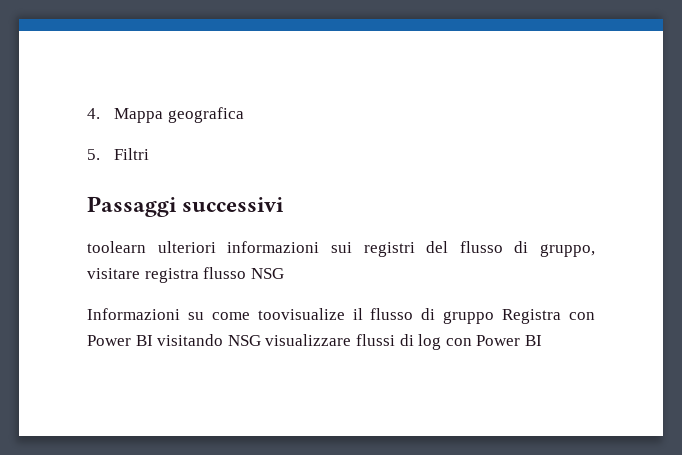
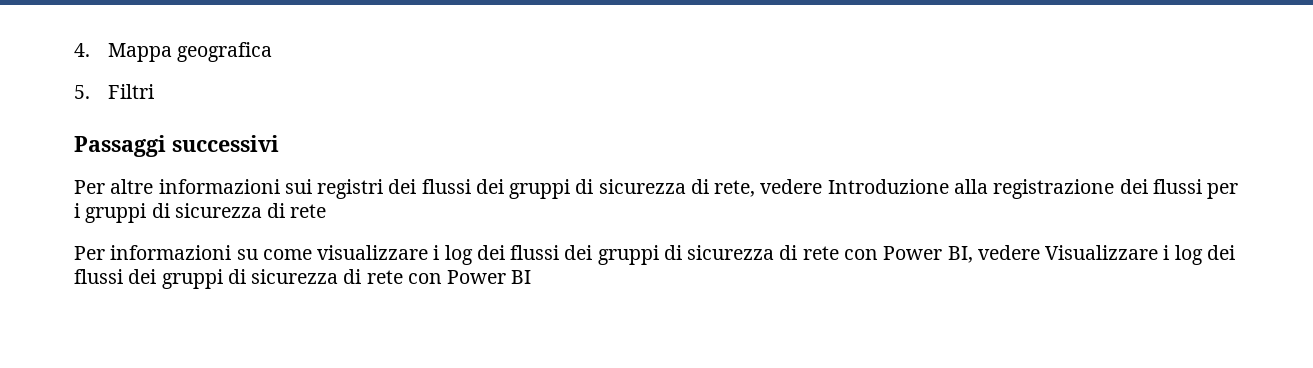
[87,241,216,253] toolearn ulteriori -> [74,179,154,194] Per altre
[426,241,595,257] [87,267,284,283] [87,308,596,324] [87,334,442,350] del flusso di gruppo, visitare registra flusso NSG // Informazioni su come toovisualize il flusso di gruppo Registra con Power BI visitando NSG visualizzare flussi di log -> [388,179,1239,199] [74,203,327,223] [74,245,1235,265] [74,269,403,289] dei flussi dei gruppi di sicurezza di rete, vedere Introduzione alla registrazione dei flussi per i gruppi di sicurezza di rete // Per informazioni su come visualizzare i log dei flussi dei gruppi di sicurezza di rete con Power BI, vedere Visualizzare i log dei flussi dei gruppi di sicurezza di rete

